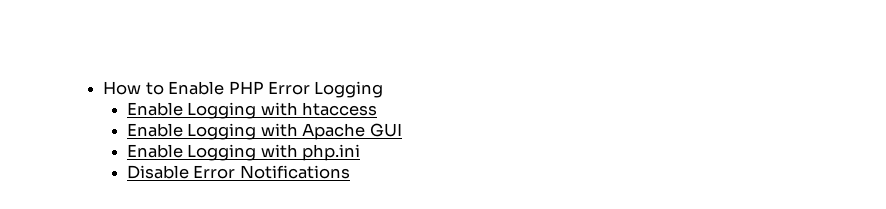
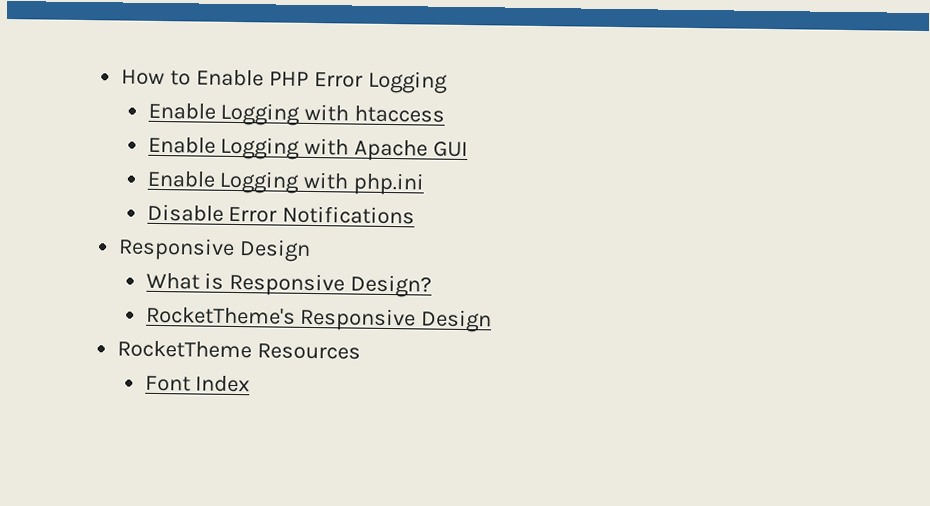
(350, 172) none -> [118,237,312,262] [145,272,433,298] [145,306,493,333] [117,340,362,360] [144,375,251,393] // Responsive Design // What is Responsive Design? // RocketTheme's Responsive Design // RocketTheme Resources // Font Index

